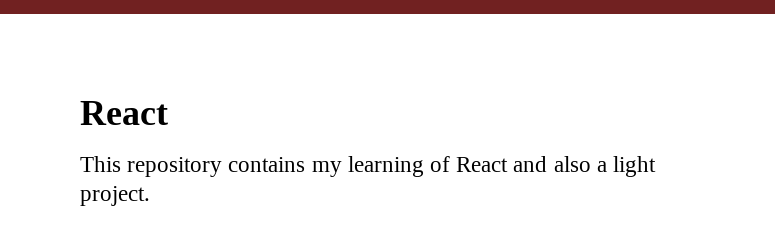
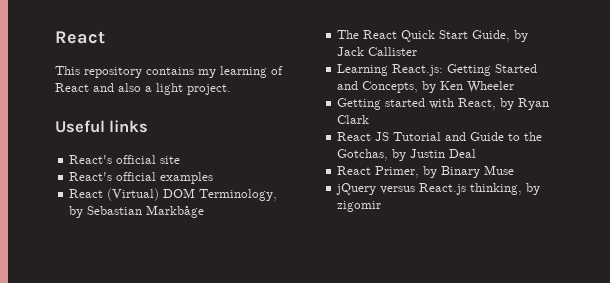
(150, 196) none -> [55,120,149,133] [69,155,181,164] [69,172,214,184] [69,188,278,201] [69,205,205,218] [337,30,529,42] [337,47,418,56] [337,64,538,76] [337,81,515,93] [337,98,550,110] [337,115,370,124] [337,132,543,141] [337,149,477,161] [337,165,515,178] [336,183,541,195] [337,201,382,212] // Useful links // React's official site // React's official examples // React (Virtual) DOM Terminology, by Sebastian Markbåge // The React Quick Start Guide, by Jack Callister // Learning React.js: Getting Started and Concepts, by Ken Wheeler // Getting started with React, by Ryan Clark // React JS Tutorial and Guide to the Gotchas, by Justin Deal // React Primer, by Binary Muse // jQuery versus React.js thinking, by zigomir

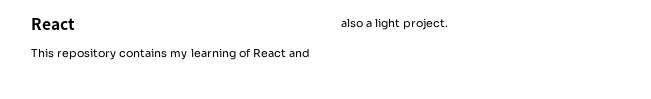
[55,120,149,133] [69,155,181,164] [69,172,214,184] [69,188,278,201] [69,205,205,218] [337,30,529,42] [337,47,418,56] [337,64,538,76] [337,81,515,93] [337,98,550,110] [337,115,370,124] [337,132,543,141] [337,149,477,161] [337,165,515,178] [336,183,541,195] [337,201,382,212] // Useful links // React's official site // React's official examples // React (Virtual) DOM Terminology, by Sebastian Markbåge // The React Quick Start Guide, by Jack Callister // Learning React.js: Getting Started and Concepts, by Ken Wheeler // Getting started with React, by Ryan Clark // React JS Tutorial and Guide to the Gotchas, by Justin Deal // React Primer, by Binary Muse // jQuery versus React.js thinking, by zigomir -> (448, 24) none

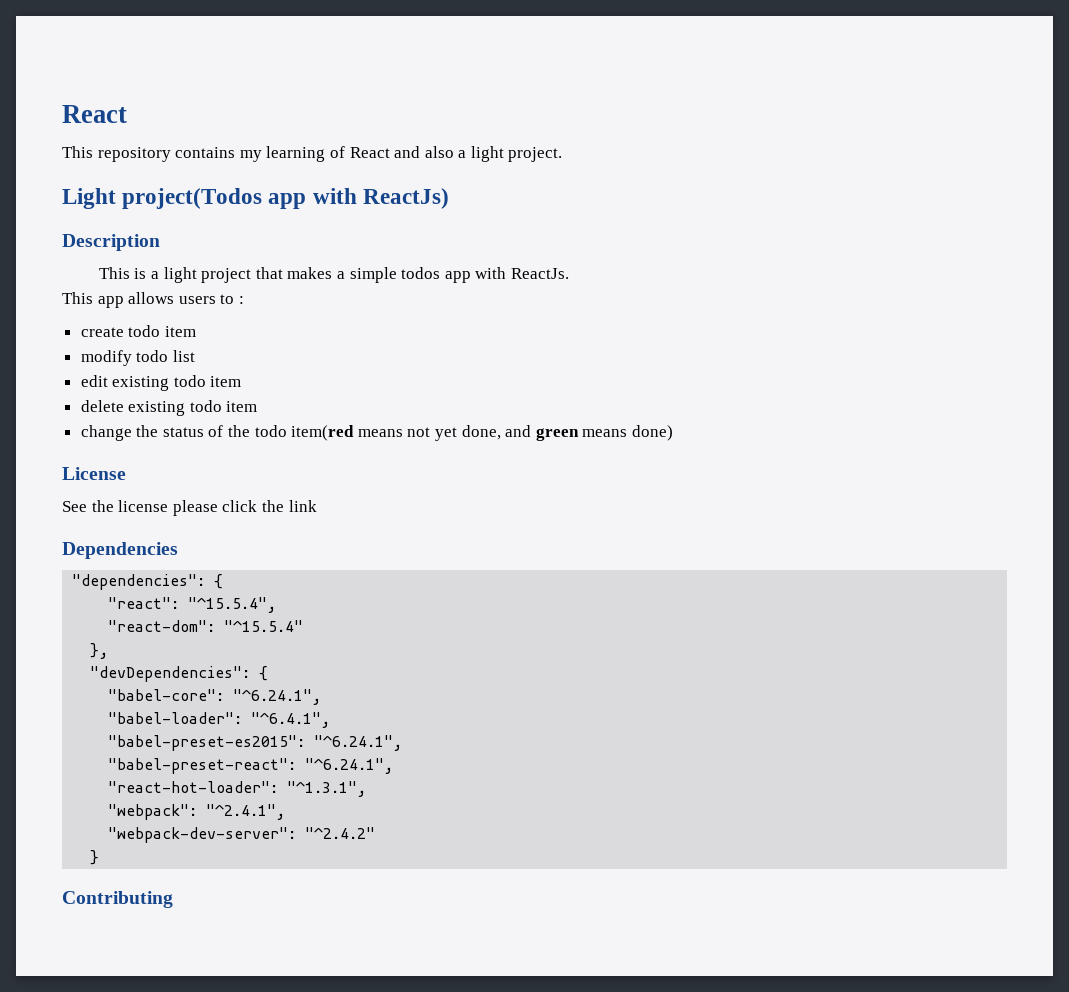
(448, 24) none -> [62,188,449,209] [62,234,160,251] [98,267,569,283] [62,292,244,308] [80,325,196,337] [80,350,195,366] [80,375,242,391] [80,400,258,416] [80,425,673,441] [62,467,126,480] [62,500,317,516] [62,542,178,559] [72,574,224,590] [108,597,277,613] [108,620,304,632] [90,643,109,659] [90,666,269,682] [108,689,322,705] [108,712,331,728] [108,735,403,751] [108,758,394,774] [108,781,367,797] [108,804,286,820] [108,827,376,843] [90,850,100,865] [62,891,173,908] // Light project(Todos app with ReactJs) // Description // This is a light project that makes a simple todos app with ReactJs. // This app allows users to : // create todo item // modify todo list // edit existing todo item // delete existing todo item // change the status of the todo item(red means not yet done, and green means done) // License // See the license please click the link // Dependencies // "dependencies": { // "react": "^15.5.4", // "react-dom": "^15.5.4" // }, // "devDependencies": { // "babel-core": "^6.24.1", // "babel-loader": "^6.4.1", // "babel-preset-es2015": "^6.24.1", // "babel-preset-react": "^6.24.1", // "react-hot-loader": "^1.3.1", // "webpack": "^2.4.1", // "webpack-dev-server": "^2.4.2" // } // Contributing

